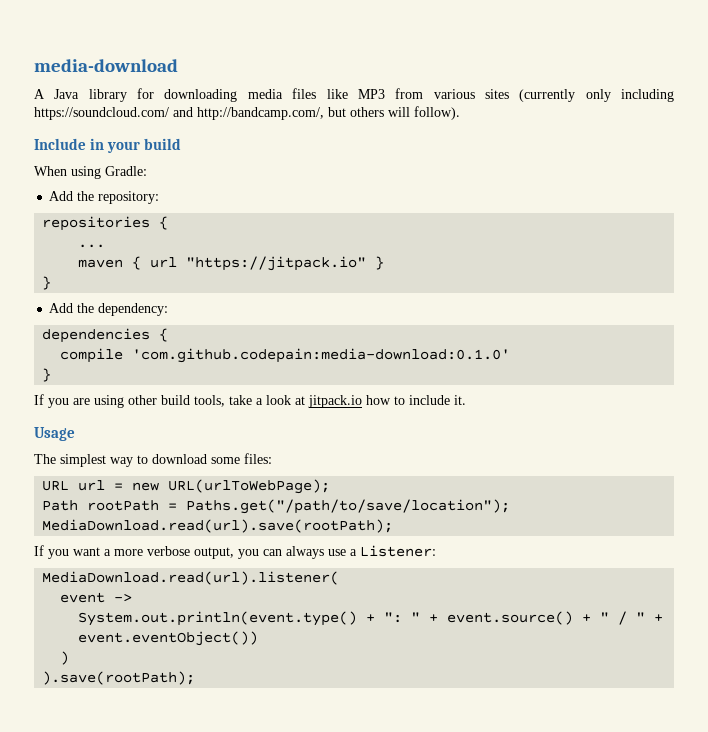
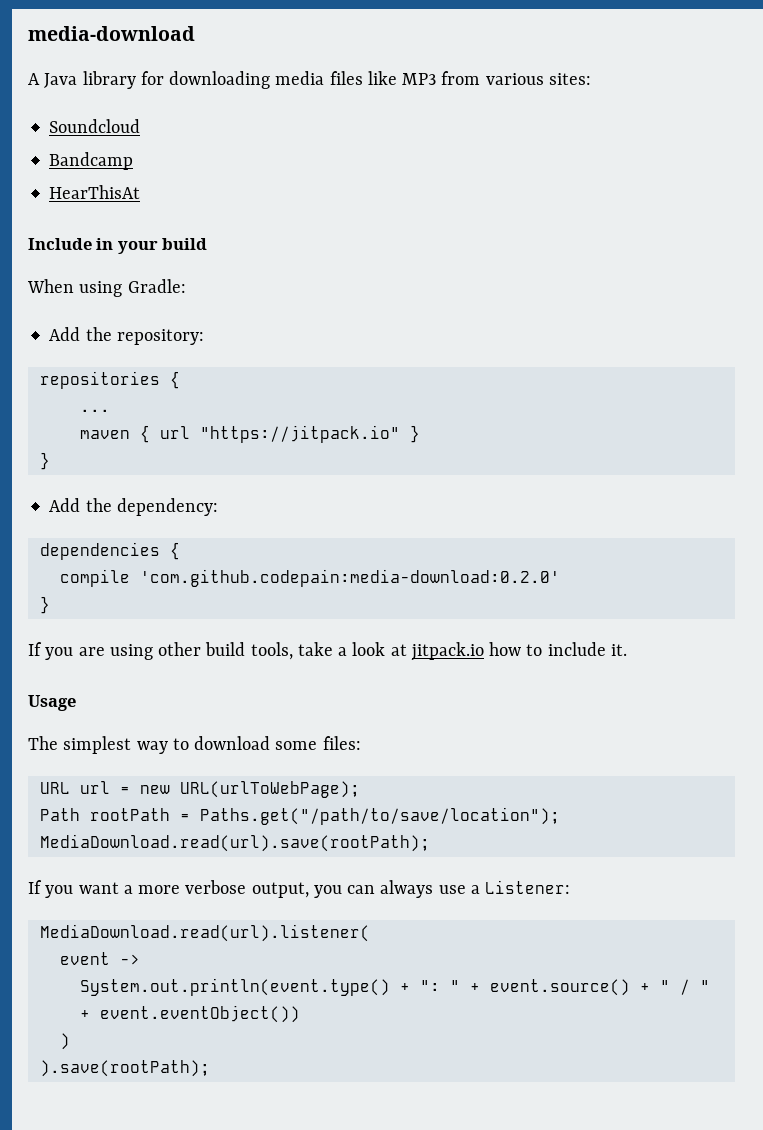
[484,89,674,102] [34,106,460,120] sites (currently only including https://soundcloud.com/ and http://bandcamp.com/, but others will follow). -> [548,73,591,85] [49,119,141,133] [49,152,134,170] [49,185,141,199] sites: // Soundcloud // Bandcamp // HearThisAt
[132,348,511,363] 'com.github.codepain:media-download:0.1.0' -> [139,569,560,587] 'com.github.codepain:media-download:0.2.0'

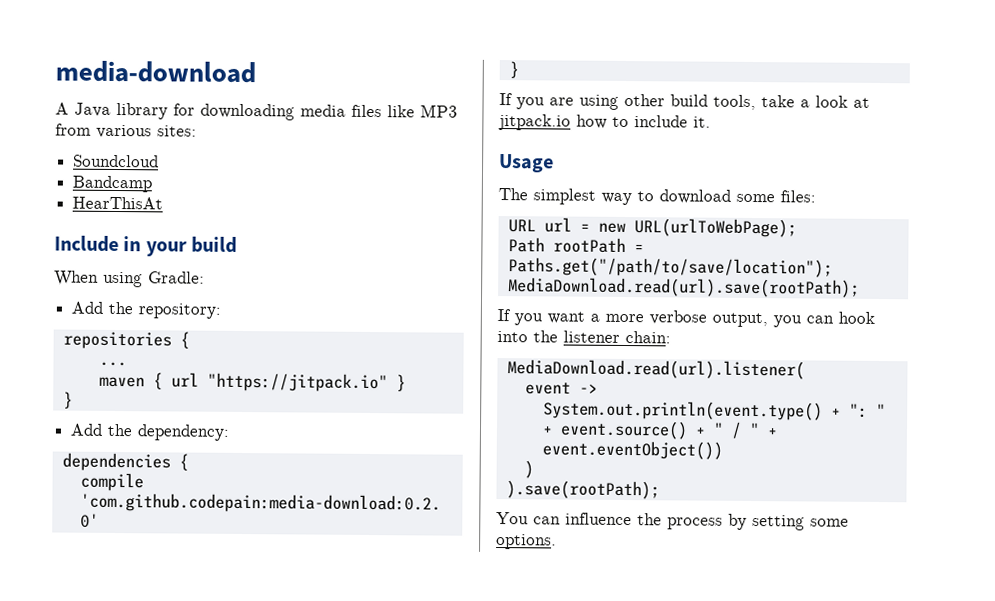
[380,880,571,898] always use a Listener: -> [838,311,875,324] [497,330,671,344] hook into the listener chain:
(210, 1068) none -> [496,511,849,531] [496,533,557,550] // You can influence the process by setting some options.

